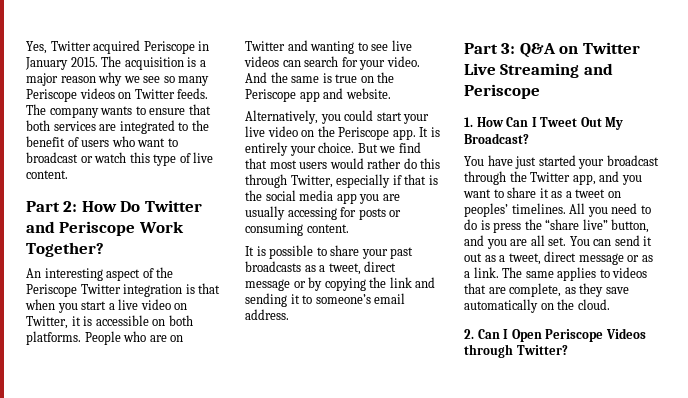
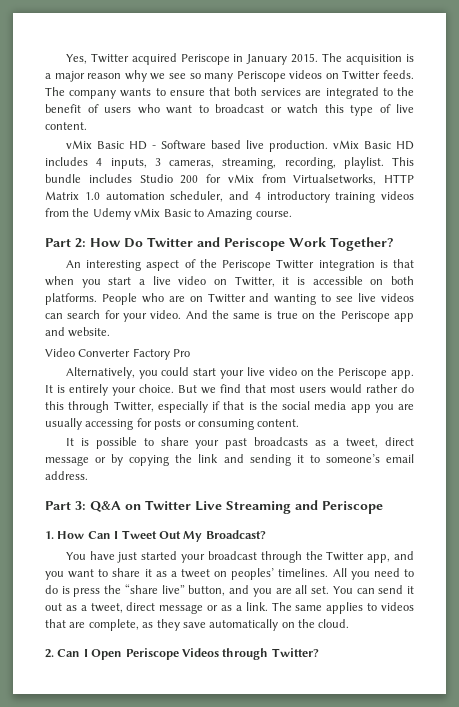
(68, 174) none -> [65,140,414,152] [45,157,414,169] [45,174,414,185] [45,191,414,203] [45,208,292,220] // vMix Basic HD - Software based live production. vMix Basic HD includes 4 inputs, 3 cameras, streaming, recording, playlist. This bundle includes Studio 200 for vMix from Virtualsetworks, HTTP Matrix 1.0 automation scheduler, and 4 introductory training videos from the Udemy vMix Basic to Amazing course.
(391, 93) none -> [45,348,191,360] // Video Converter Factory Pro

